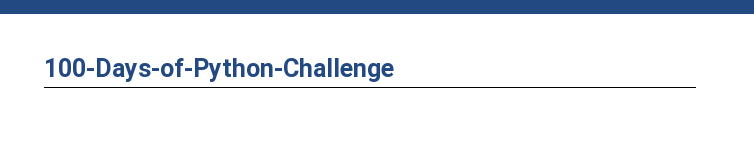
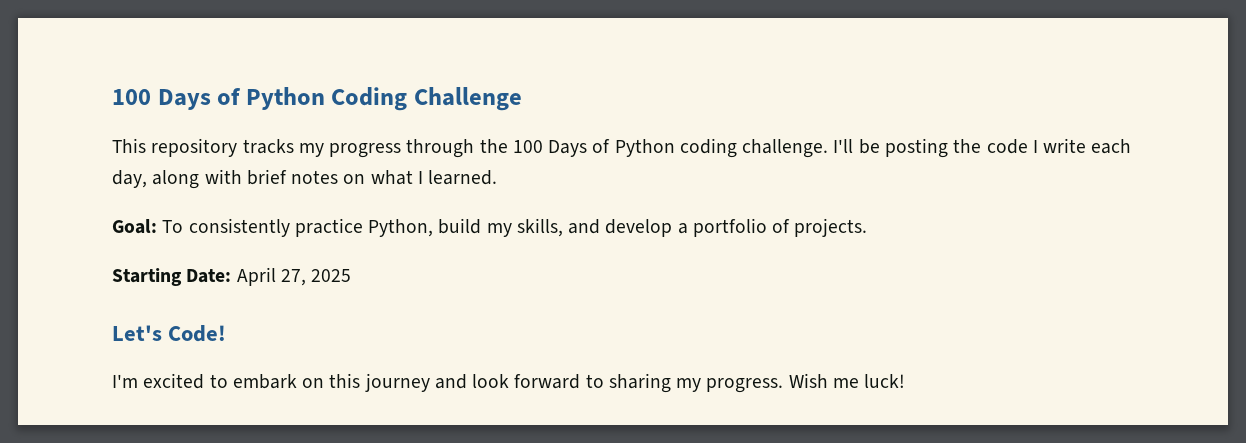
[44,58,394,82] 100-Days-of-Python-Challenge -> [112,87,523,111] [112,138,1132,158] [112,169,498,189] [112,218,868,237] [112,267,352,286] [112,325,227,342] [112,373,906,393] 100 Days of Python Coding Challenge // This repository tracks my progress through the 100 Days of Python coding challenge. I'll be posting the code I write each day, along with brief notes on what I learned. // Goal: To consistently practice Python, build my skills, and develop a portfolio of projects. // Starting Date: April 27, 2025 // Let's Code! // I'm excited to embark on this journey and look forward to sharing my progress. Wish me luck!

